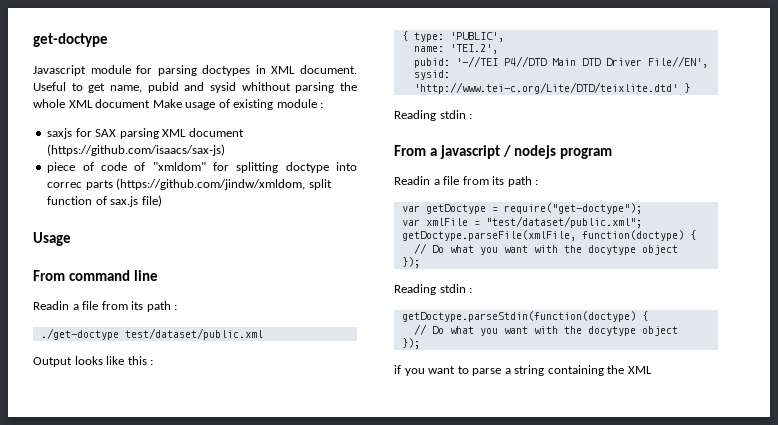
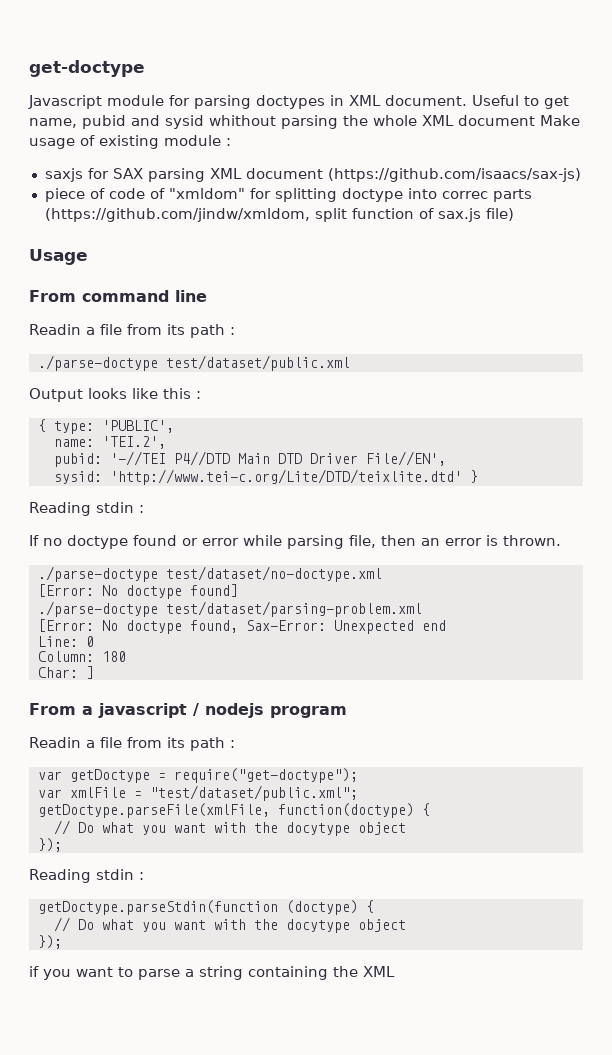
[40,328,119,340] ./get-doctype -> [37,355,158,371] ./parse-doctype
(473, 116) none -> [29,535,561,549] [37,566,382,582] [37,584,238,599] [37,601,422,617] [37,619,446,634] [37,636,94,647] [37,651,126,662] [37,666,94,679] // If no doctype found or error while parsing file, then an error is thrown. // ./parse-doctype test/dataset/no-doctype.xml // [Error: No doctype found] // ./parse-doctype test/dataset/parsing-problem.xml // [Error: No doctype found, Sax-Error: Unexpected end // Line: 0 // Column: 180 // Char: ]
[401,311,636,322] getDoctype.parseStdin(function(doctype) -> [37,900,358,915] getDoctype.parseStdin(function (doctype)

